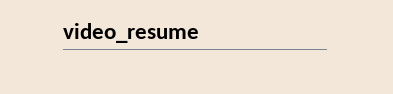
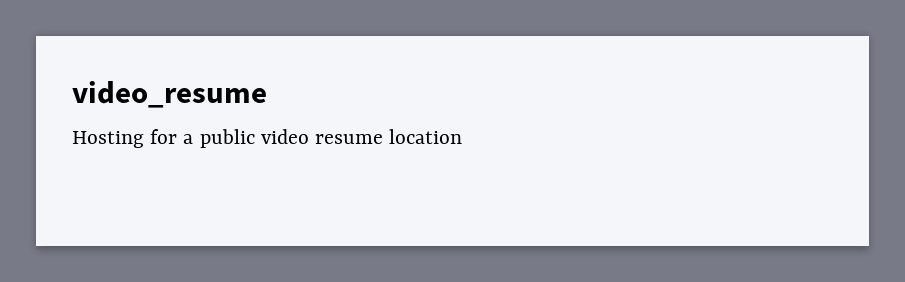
(199, 33) none -> [72,129,463,148] // Hosting for a public video resume location

